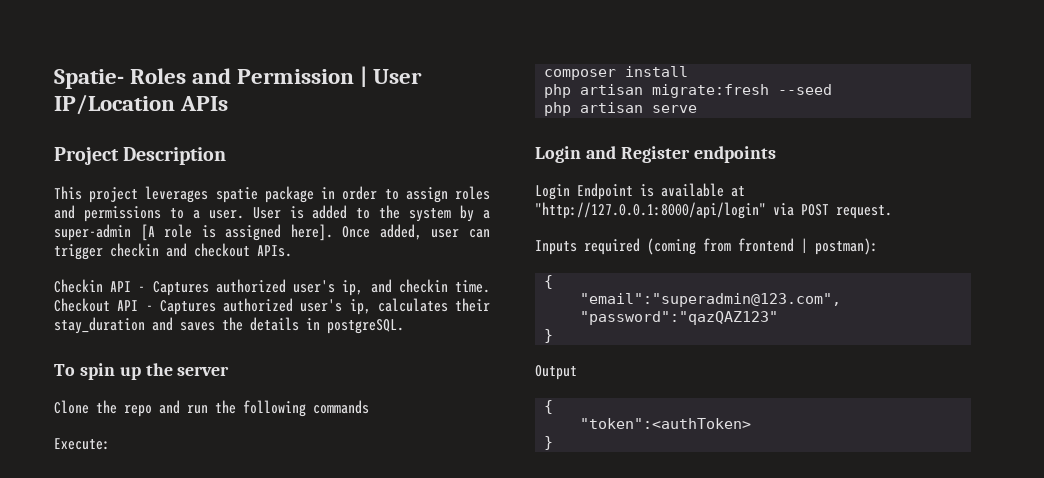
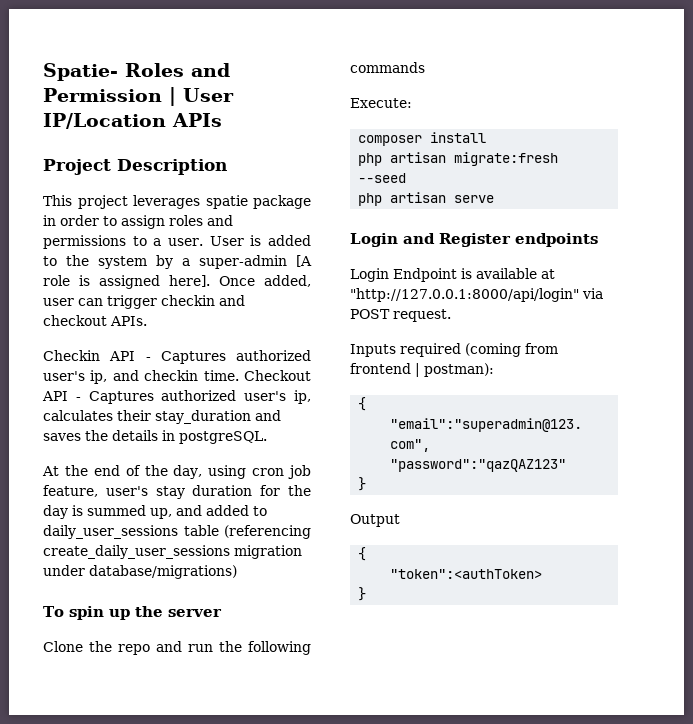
(404, 326) none -> [42,465,311,479] [43,485,311,499] [43,505,267,519] [43,525,311,539] [43,545,302,559] [43,565,237,579] // At the end of the day, using cron job feature, user's stay duration for the day is summed up, and added to daily_user_sessions table (referencing create_daily_user_sessions migration under database/migrations)

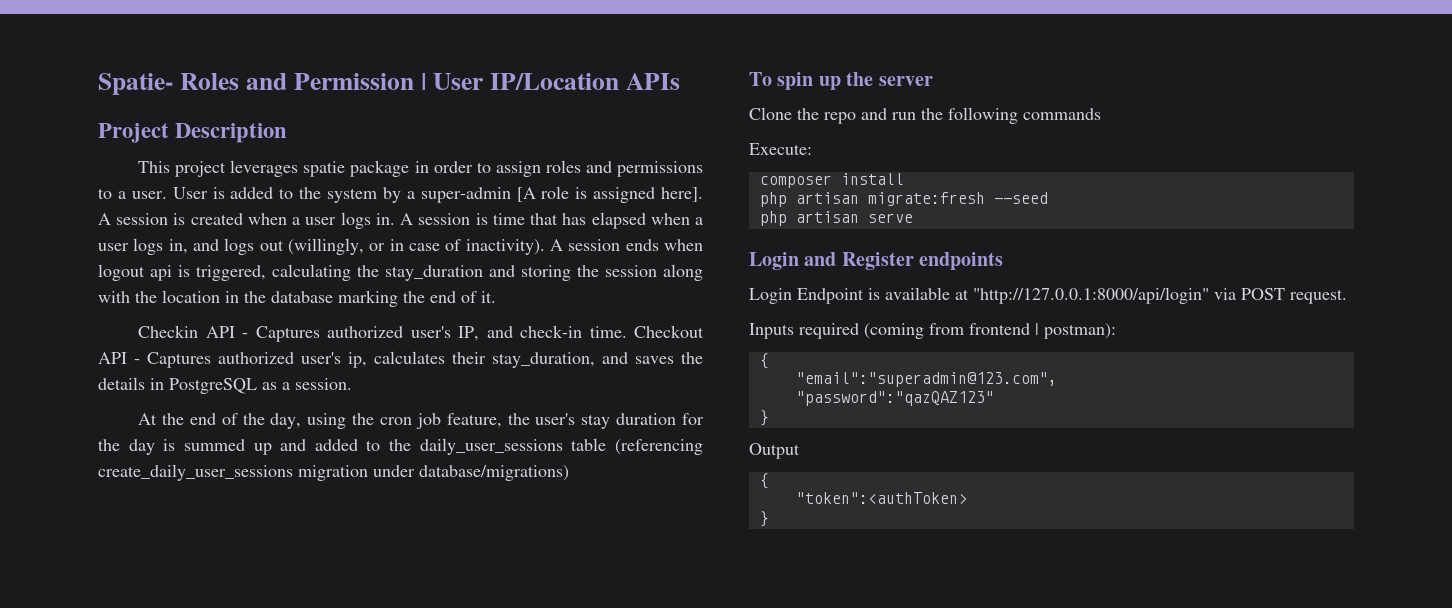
[219,275,311,287] [43,295,245,309] [43,315,147,326] Once added, user can trigger checkin and checkout APIs. -> [98,212,704,229] [98,238,703,255] [98,264,703,281] [98,290,496,307] A session is created when a user logs in. A session is time that has elapsed when a user logs in, and logs out (willingly, or in case of inactivity). A session ends when logout api is triggered, calculating the stay_duration and storing the session along with the location in the database marking the end of it.
[90,370,199,384] ip, and checkin -> [458,325,583,341] IP, and check-in
[155,410,251,424] stay_duration -> [492,352,595,368] stay_duration,
[179,431,267,444] postgreSQL. -> [169,378,352,394] PostgreSQL as a session.
(247, 472) none -> [352,413,375,425] the
(98, 491) none -> [507,413,530,425] the
[150,508,172,519] up, -> [253,443,272,455] up
(267, 511) none -> [389,439,412,451] the

